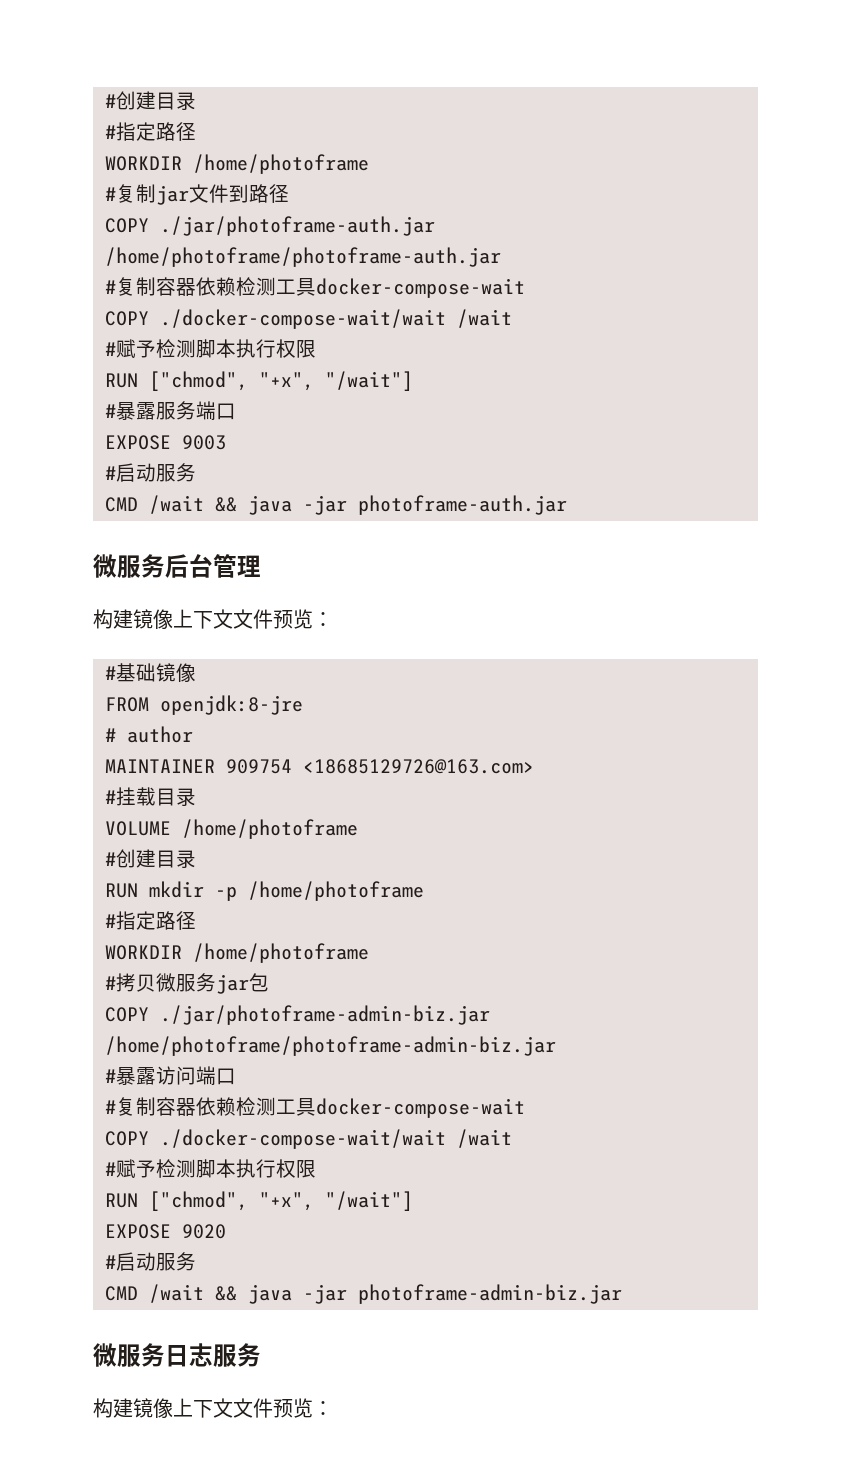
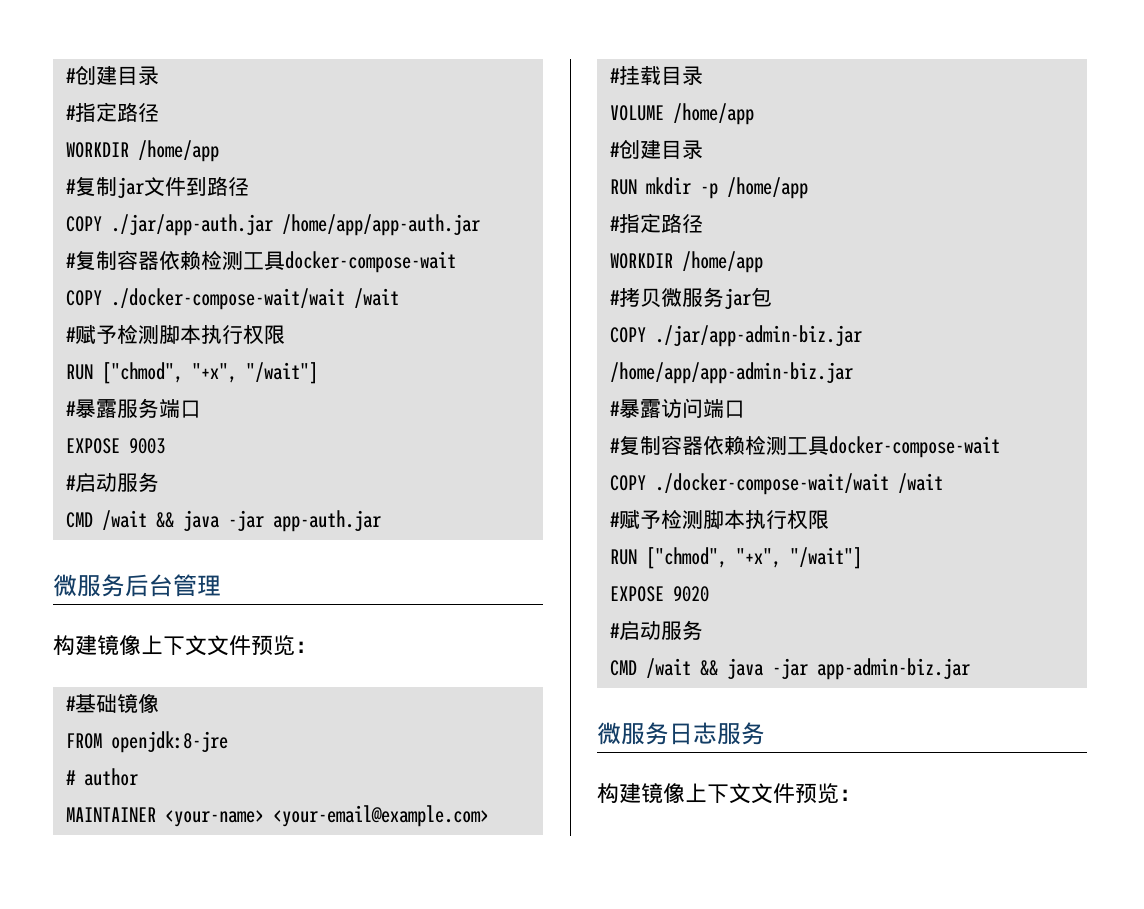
[193,154,369,174] /home/photoframe -> [137,140,219,162] /home/app
[160,216,435,236] [105,247,501,267] ./jar/photoframe-auth.jar /home/photoframe/photoframe-auth.jar -> [110,214,480,236] ./jar/app-auth.jar /home/app/app-auth.jar
[358,495,567,515] photoframe-auth.jar -> [272,510,381,532] app-auth.jar
[226,759,534,774] 909754 <18685129726@163.com> -> [164,805,489,827] <your-name> <your-email@example.com>
[182,819,358,839] /home/photoframe -> [672,103,754,125] /home/app
[248,881,424,901] [105,911,196,930] [105,943,369,963] /home/photoframe // #指定路径 // WORKDIR /home/photoframe -> [726,177,808,199] [609,213,703,233] [609,251,763,273] /home/app // #指定路径 // WORKDIR /home/app
[160,1005,490,1025] [105,1036,556,1056] ./jar/photoframe-admin-biz.jar /home/photoframe/photoframe-admin-biz.jar -> [654,325,862,347] [609,362,853,384] ./jar/app-admin-biz.jar /home/app/app-admin-biz.jar
[358,1284,622,1304] photoframe-admin-biz.jar -> [816,658,970,680] app-admin-biz.jar

